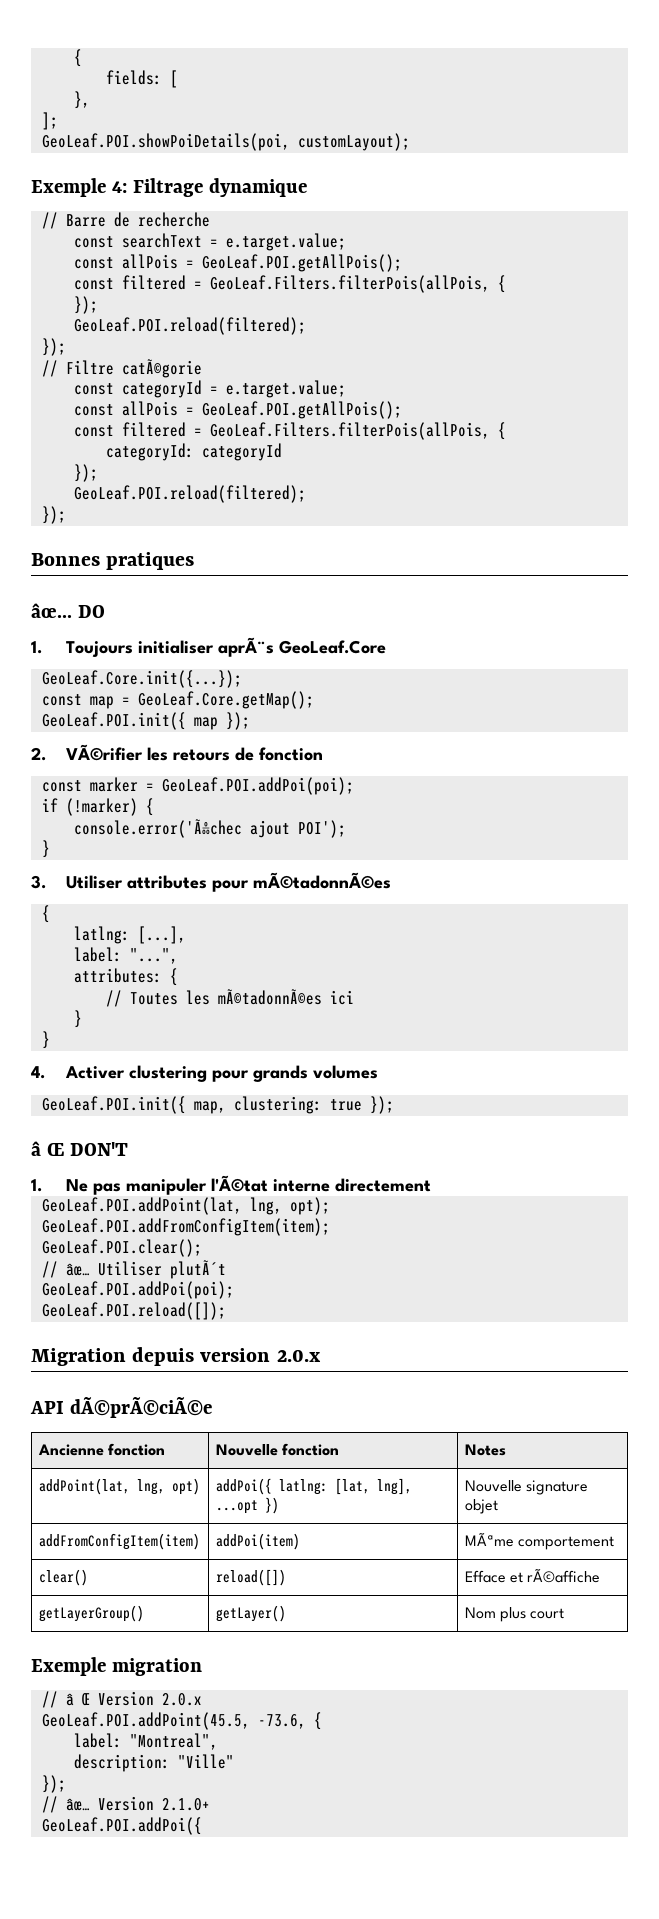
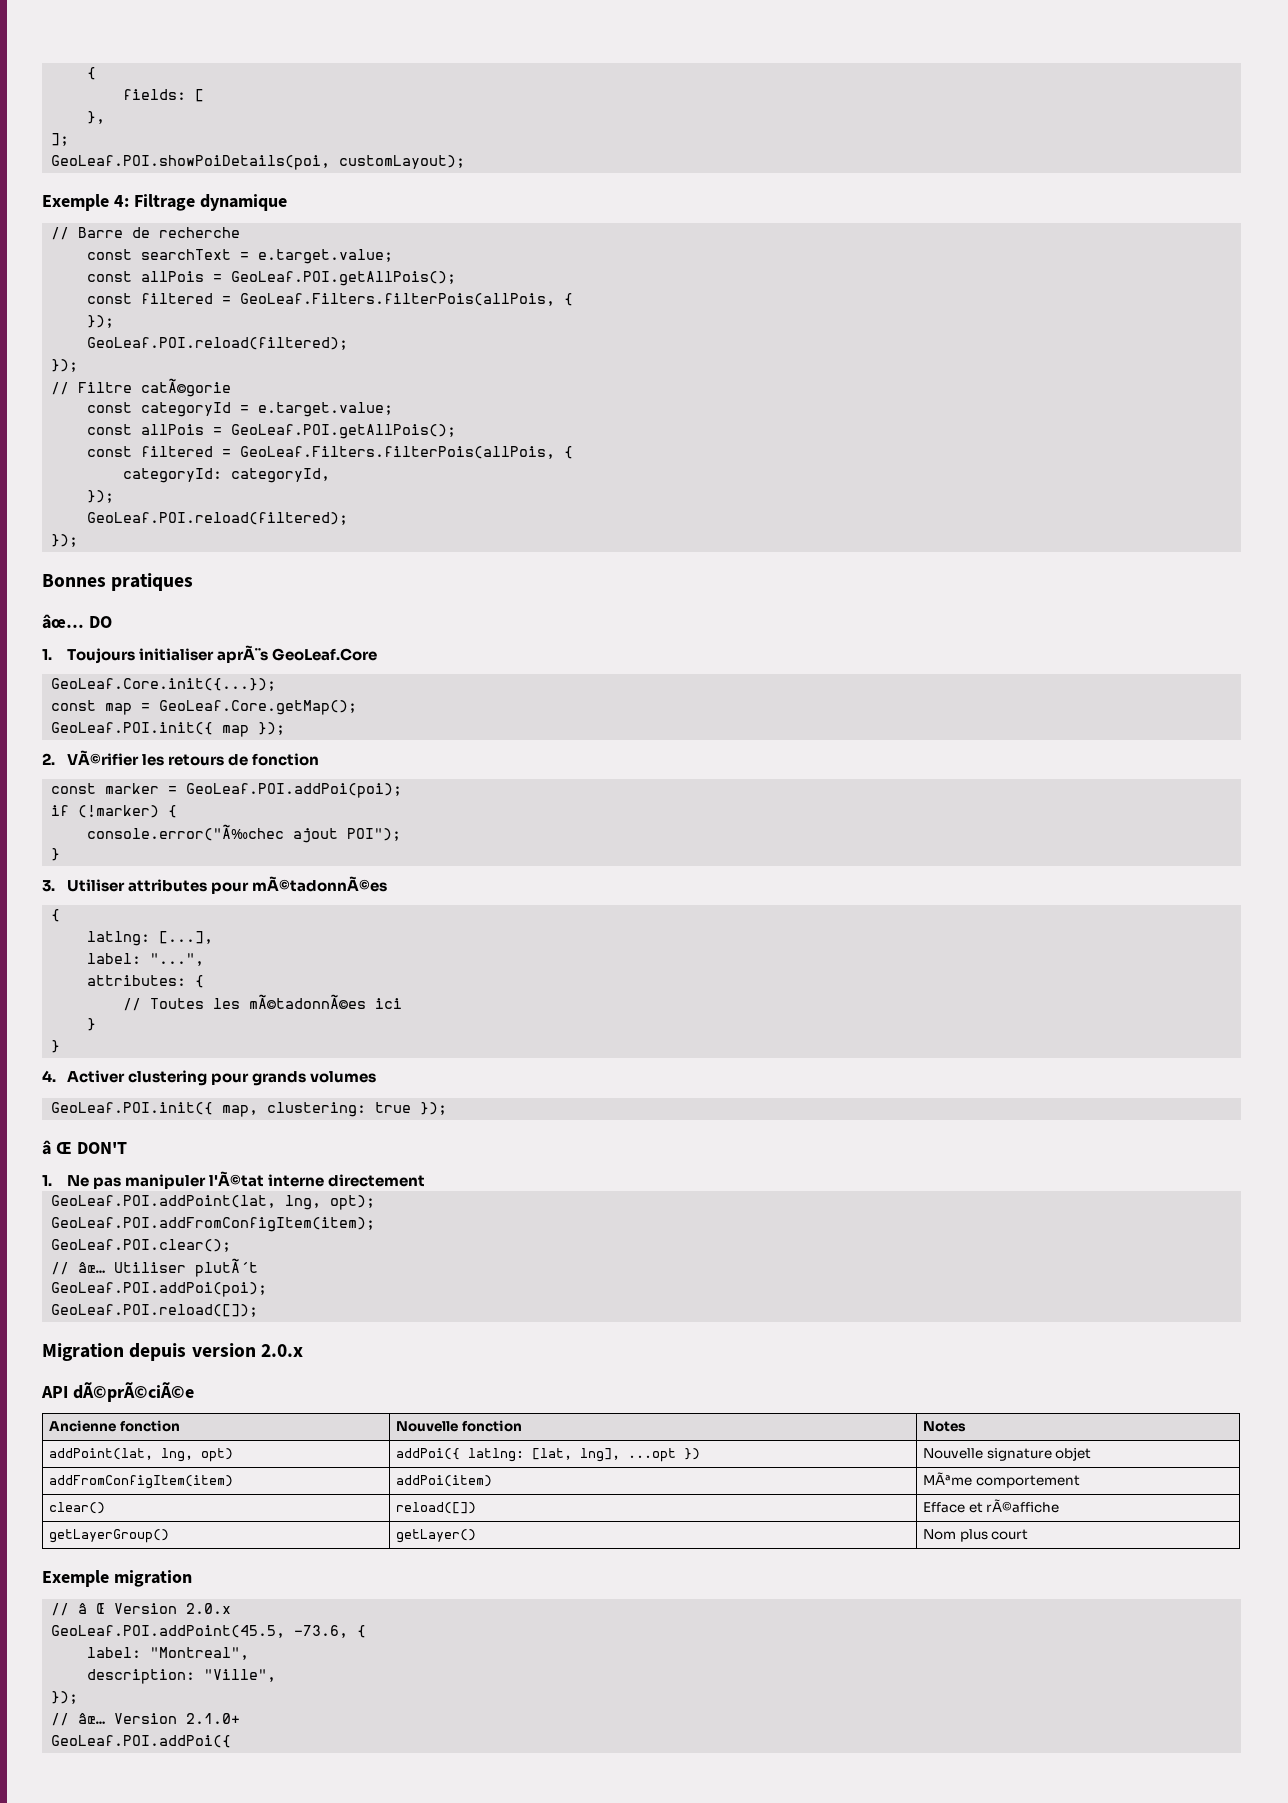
[201,443,282,461] categoryId -> [231,468,330,483] categoryId,
[73,819,346,838] console.error('Ã‰chec ajout POI'); -> [87,824,401,843] console.error("Ã‰chec ajout POI");
[177,1754,234,1769] "Ville" -> [204,1669,276,1682] "Ville",

